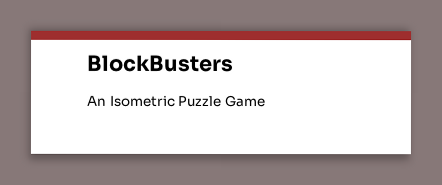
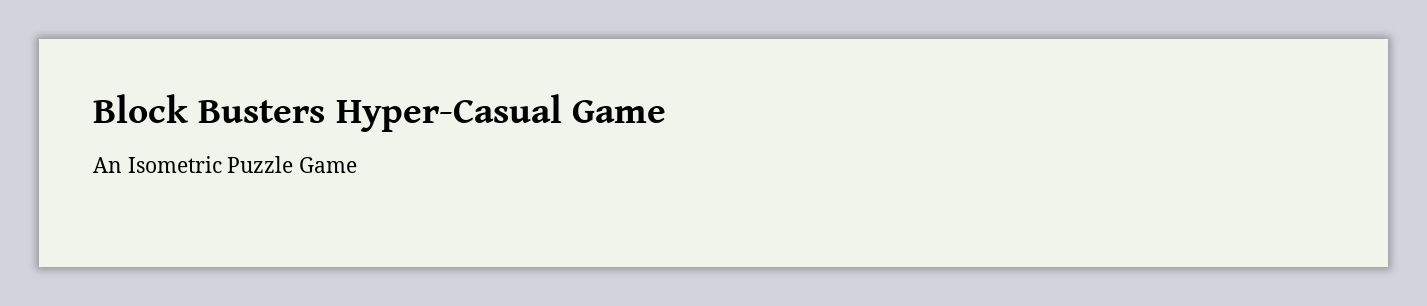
[87,54,234,73] BlockBusters -> [93,94,666,132] Block Busters Hyper-Casual Game

